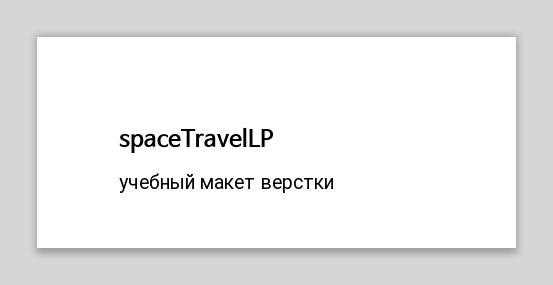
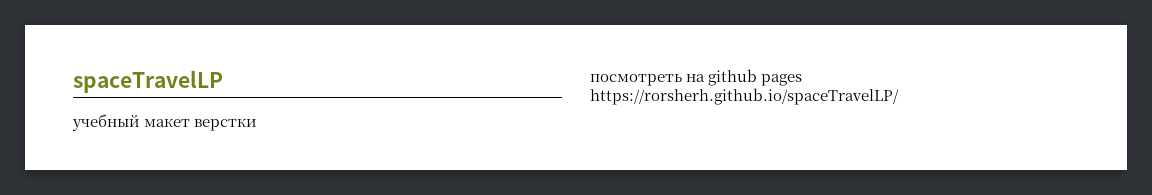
(334, 185) none -> [590,69,803,86] [590,88,899,105] // посмотреть на github pages https://rorsherh.github.io/spaceTravelLP/

